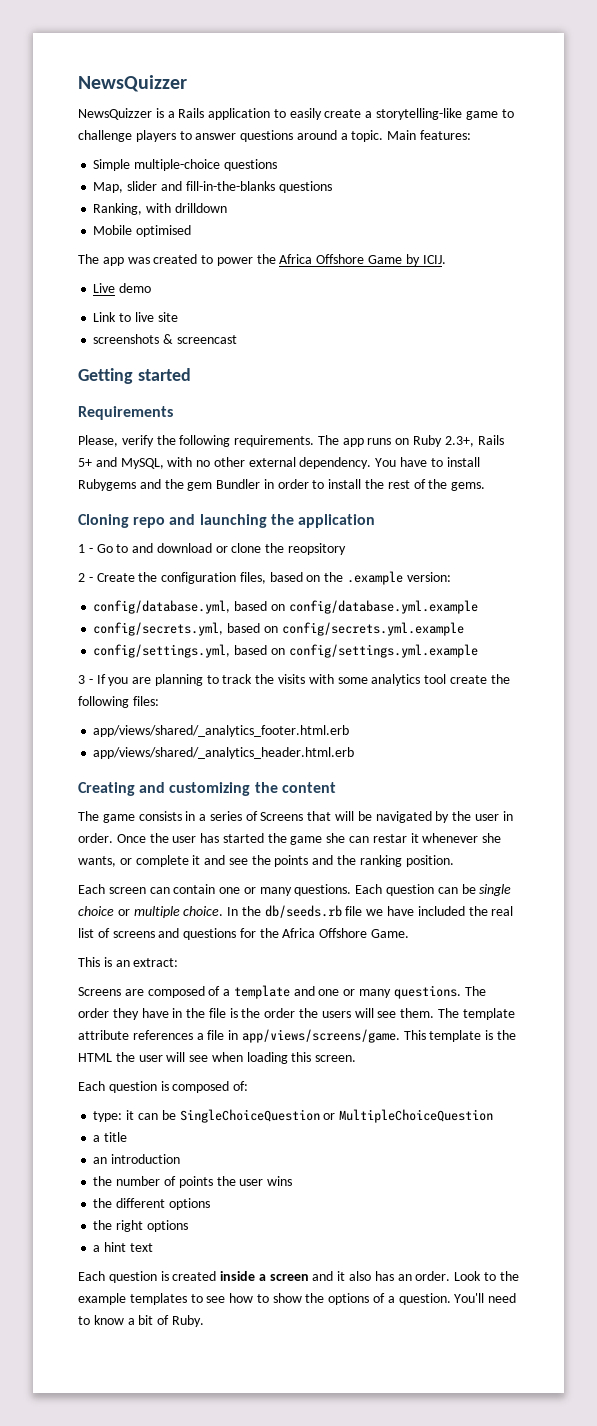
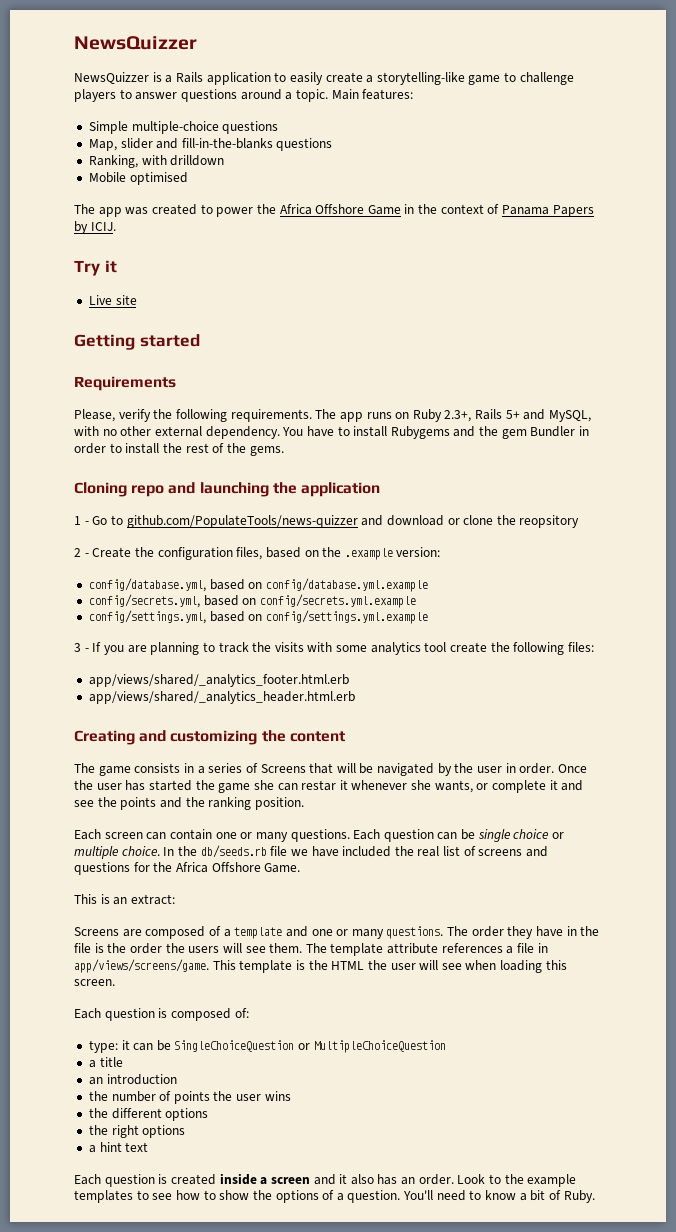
(403, 259) none -> [404,204,594,217] in the context of Panama Papers
(446, 259) none -> [74,260,117,276] // Try it
[119,283,152,293] [93,312,178,322] [93,334,237,344] demo // Link to live site // screenshots & screencast -> [115,295,137,305] site
(129, 548) none -> [126,515,358,528] github.com/PopulateTools/news-quizzer

